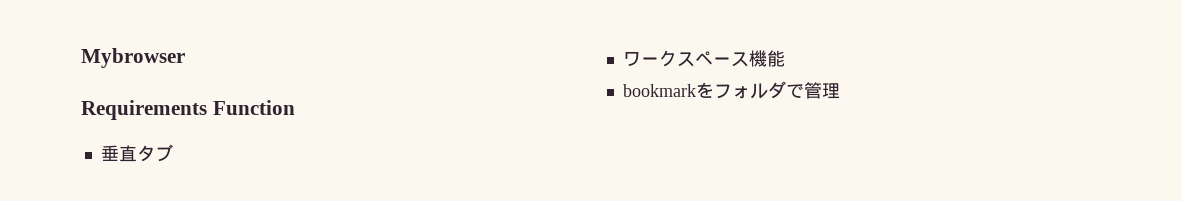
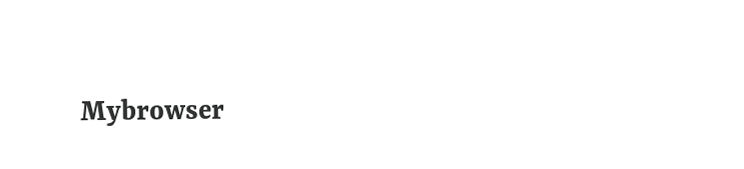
[81,100,295,120] [100,144,173,162] [622,50,785,67] [622,81,840,99] // Requirements Function // 垂直タブ // ワークスペース機能 // bookmarkをフォルダで管理 -> (225, 112) none

